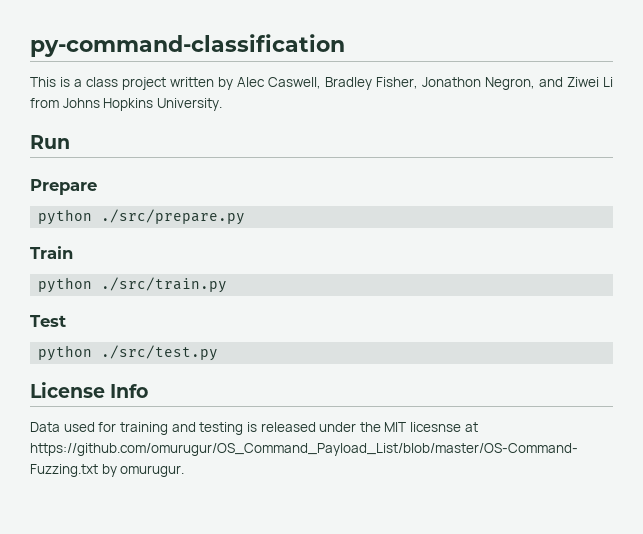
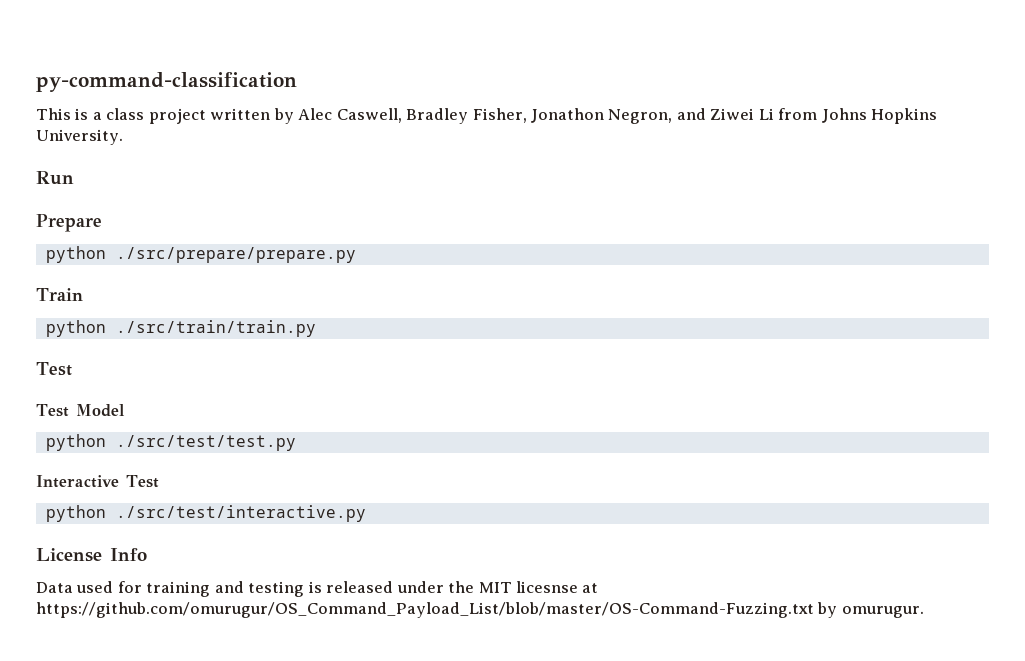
[101,209,246,225] ./src/prepare.py -> [115,247,356,263] ./src/prepare/prepare.py
[101,277,228,293] [30,315,66,327] [38,345,219,361] ./src/train.py // Test // python ./src/test.py -> [115,320,316,337] [36,362,72,376] [36,404,125,417] [45,434,296,451] [36,475,159,488] [45,505,366,522] ./src/train/train.py // Test // Test Model // python ./src/test/test.py // Interactive Test // python ./src/test/interactive.py

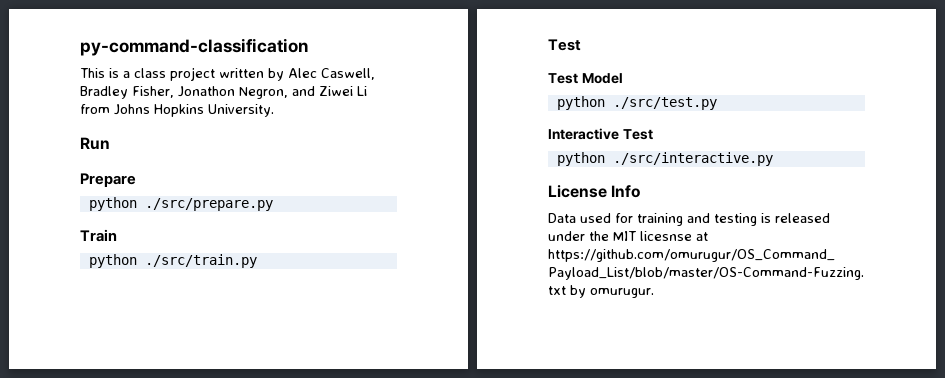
[115,247,356,263] ./src/prepare/prepare.py -> [144,198,273,211] ./src/prepare.py
[115,320,316,337] ./src/train/train.py -> [144,254,257,268] ./src/train.py
[115,435,296,451] ./src/test/test.py -> [612,97,717,110] ./src/test.py
[115,505,366,522] ./src/test/interactive.py -> [612,152,773,166] ./src/interactive.py

